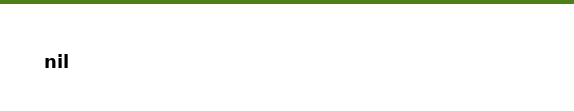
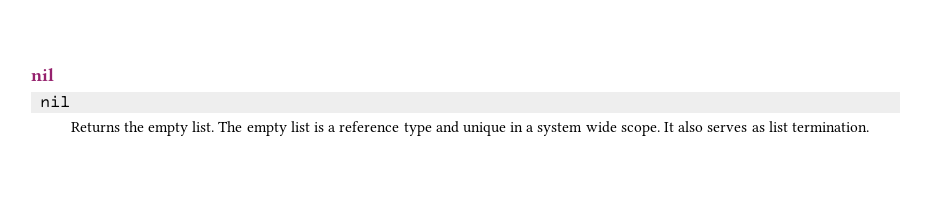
[44,54,69,68] nil -> [31,68,54,81] [40,95,71,108] [70,121,869,136] nil // nil // Returns the empty list. The empty list is a reference type and unique in a system wide scope. It also serves as list termination.

